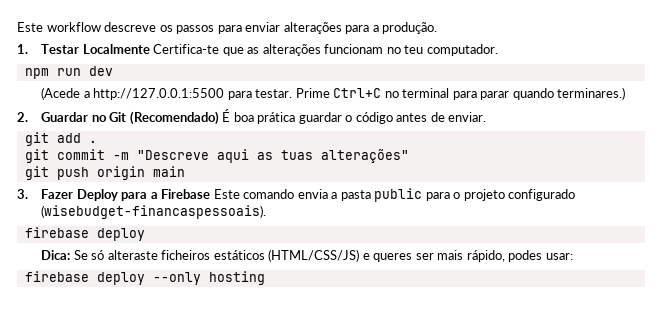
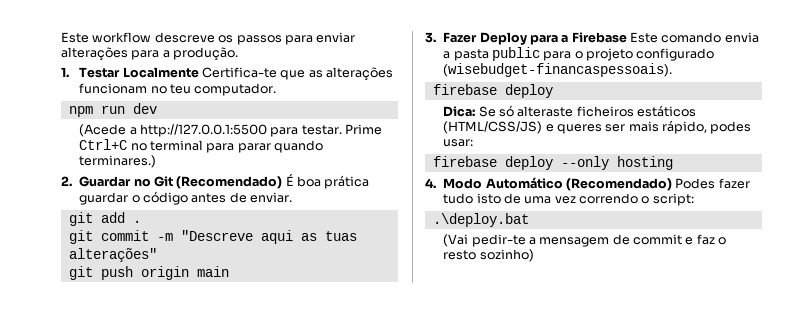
(265, 278) none -> [425,177,750,191] [443,193,694,206] [432,213,529,227] [443,234,727,247] [443,249,534,262] // 4. Modo Automático (Recomendado) Podes fazer tudo isto de uma vez correndo o script: // .\deploy.bat // (Vai pedir-te a mensagem de commit e faz o resto sozinho)

